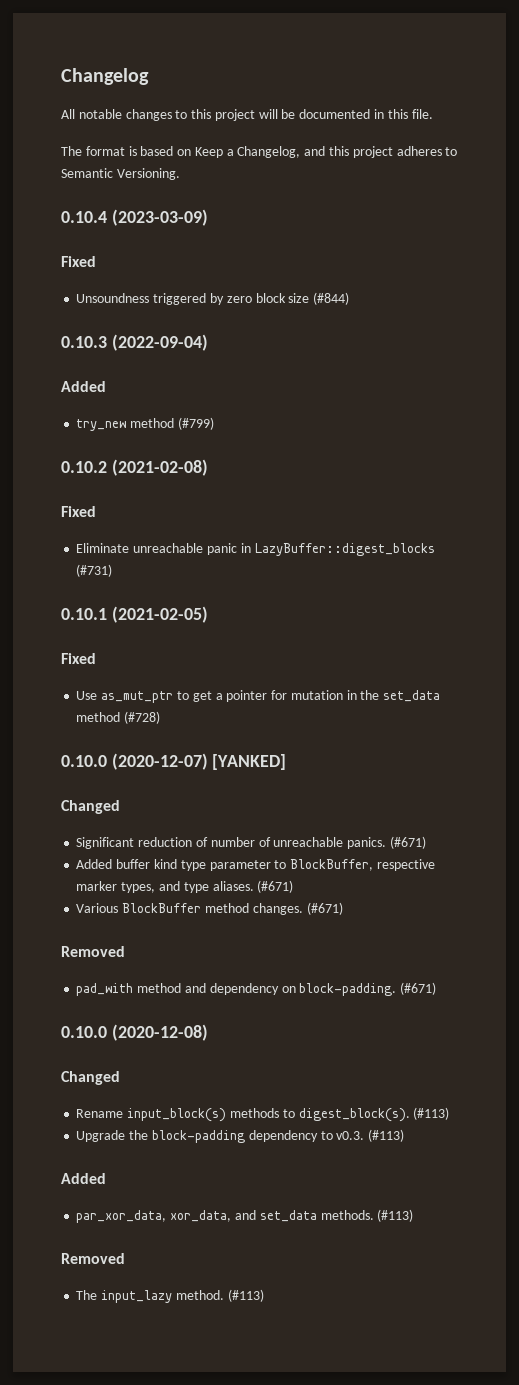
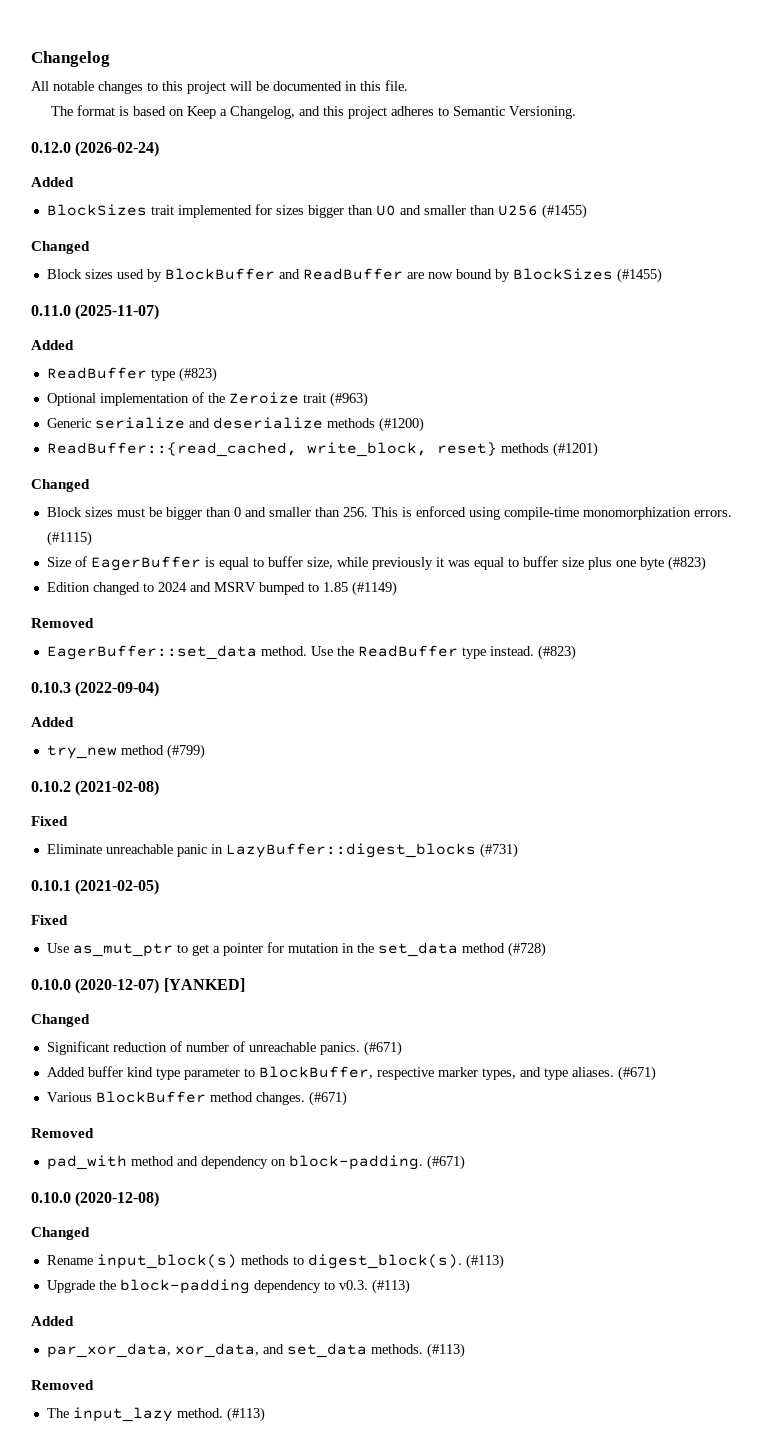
[61,209,208,226] [61,256,96,267] [76,292,350,305] 0.10.4 (2023-03-09) // Fixed // Unsoundness triggered by zero block size (#844) -> [31,141,160,157] [31,177,74,187] [46,204,587,219] [31,241,90,254] [46,268,662,283] [31,304,160,320] [31,340,74,350] [46,367,217,382] [46,392,368,407] [46,417,424,432] [46,442,598,457] [31,479,90,492] [46,506,732,520] [46,531,92,546] [46,556,706,571] [46,581,397,596] [31,618,94,628] [46,645,576,660] 0.12.0 (2026-02-24) // Added // BlockSizes trait implemented for sizes bigger than U0 and smaller than U256 (#1455) // Changed // Block sizes used by BlockBuffer and ReadBuffer are now bound by BlockSizes (#1455) // 0.11.0 (2025-11-07) // Added // ReadBuffer type (#823) // Optional implementation of the Zeroize trait (#963) // Generic serialize and deserialize methods (#1200) // ReadBuffer::{read_cached, write_block, reset} methods (#1201) // Changed // Block sizes must be bigger than 0 and smaller than 256. This is enforced using compile-time monomorphization errors. (#1115) // Size of EagerBuffer is equal to buffer size, while previously it was equal to buffer size plus one byte (#823) // Edition changed to 2024 and MSRV bumped to 1.85 (#1149) // Removed // EagerBuffer::set_data method. Use the ReadBuffer type instead. (#823)

